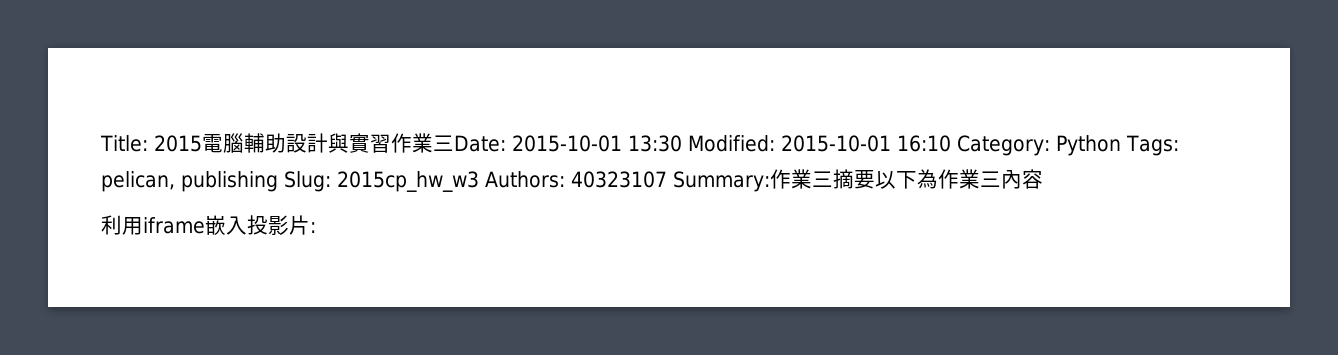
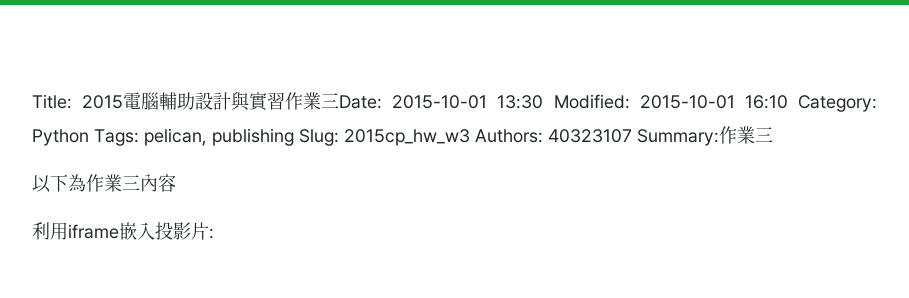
[832,169,875,189] 摘要 -> (773, 134) //

